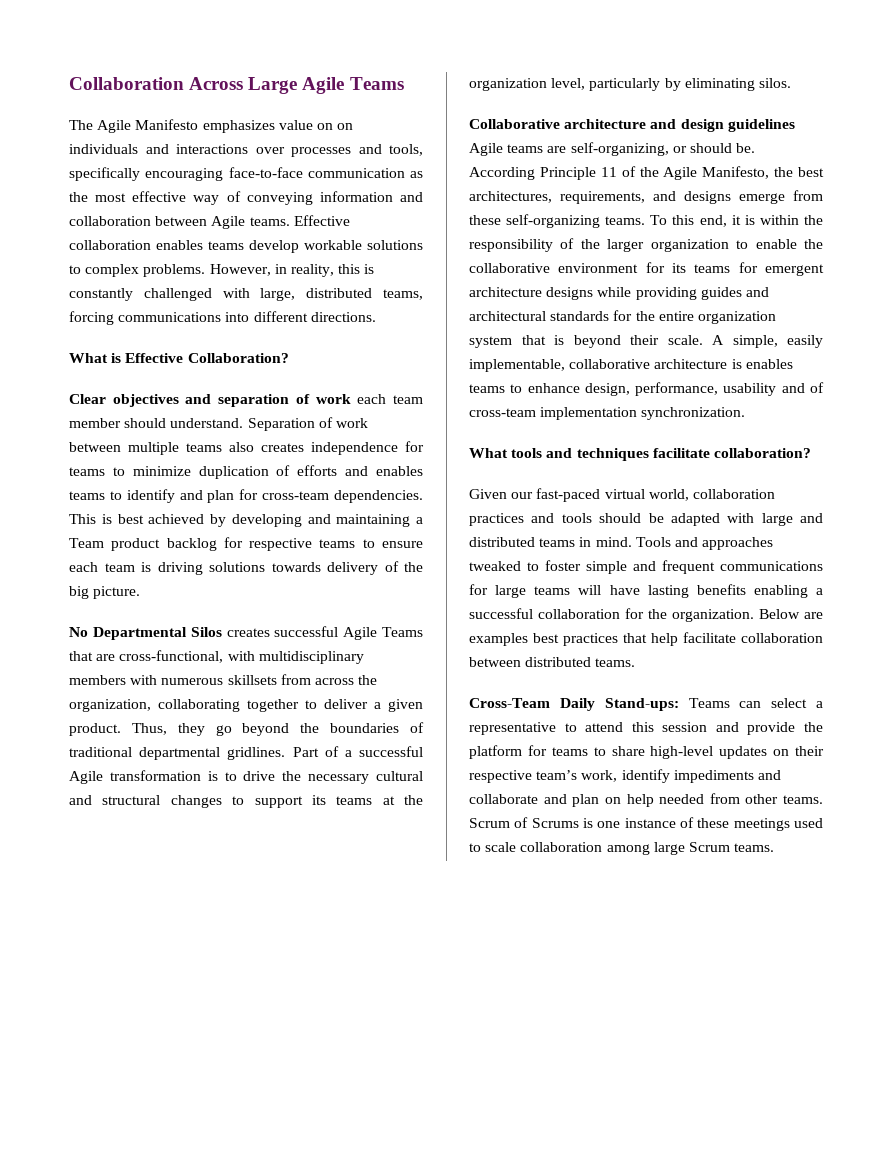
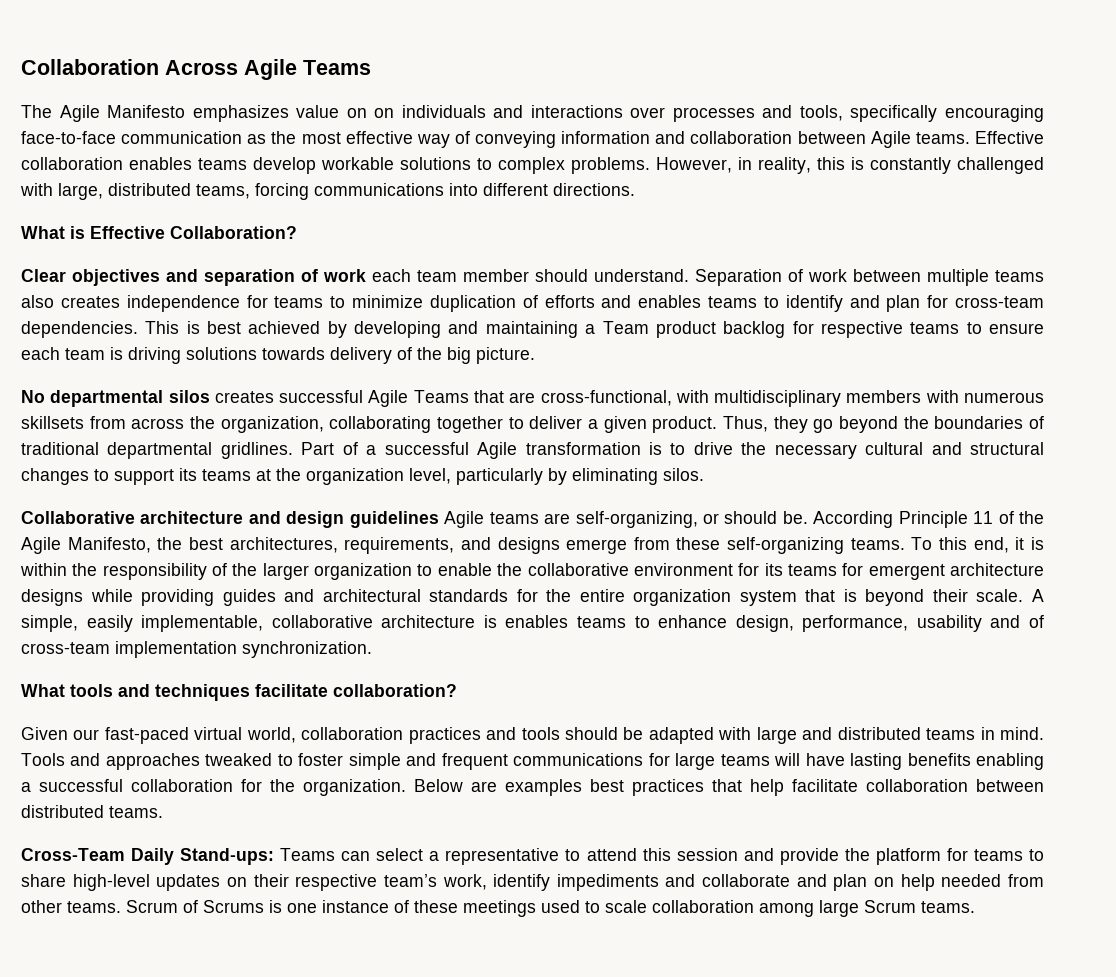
[248,77,298,94] Large -> (238, 67) none
[92,627,222,640] Departmental Silos -> [50,390,210,407] departmental silos

